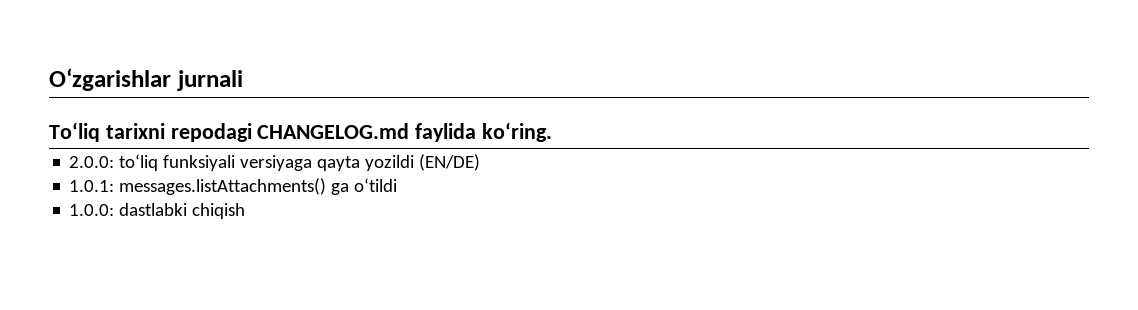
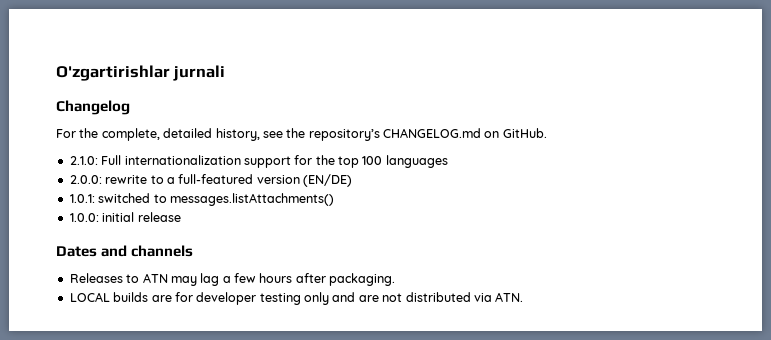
[49,68,171,91] O‘zgarishlar -> [56,65,170,81] O'zgartirishlar
[49,122,553,142] [69,154,415,171] To‘liq tarixni repodagi CHANGELOG.md faylida ko‘ring. // 2.0.0: to‘liq funksiyali versiyaga qayta yozildi -> [56,100,130,115] [56,128,547,141] [69,155,448,168] [69,174,300,184] Changelog // For the complete, detailed history, see the repository’s CHANGELOG.md on GitHub. // 2.1.0: Full internationalization support for the top 100 languages // 2.0.0: rewrite to a full-featured version
(115, 186) none -> [98,193,167,203] switched to
[331,178,398,195] ga o‘tildi -> (334, 199) none
[119,203,246,219] dastlabki chiqish -> [102,212,181,222] [56,245,194,257] [69,273,396,286] [69,292,524,305] initial release // Dates and channels // Releases to ATN may lag a few hours after packaging. // LOCAL builds are for developer testing only and are not distributed via ATN.

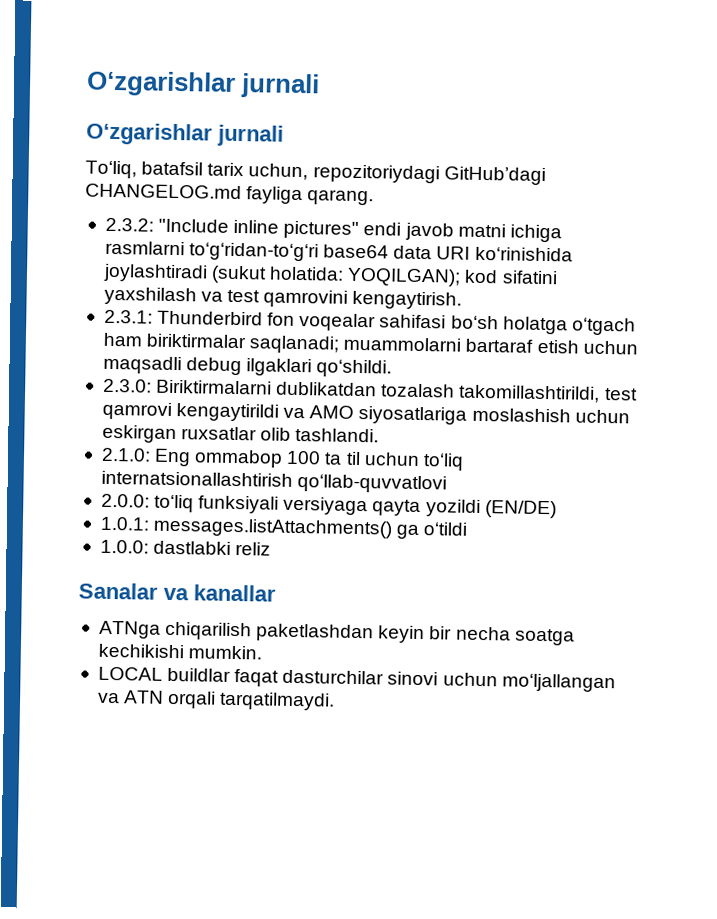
[56,65,226,81] [56,100,130,115] [56,128,547,141] [69,155,448,168] [69,174,300,184] O'zgartirishlar jurnali // Changelog // For the complete, detailed history, see the repository’s CHANGELOG.md on GitHub. // 2.1.0: Full internationalization support for the top 100 languages // 2.0.0: rewrite to a full-featured version -> [86,70,321,99] [86,122,284,147] [85,160,546,185] [85,183,375,206] [104,217,562,243] [104,240,573,262] [102,263,558,287] [103,286,463,310] [103,309,636,336] [102,332,638,355] [102,355,393,378] [102,378,638,403] [101,401,630,425] [101,424,380,444] [100,447,464,471] [100,470,448,494] [100,493,481,517] O‘zgarishlar jurnali // O‘zgarishlar jurnali // To‘liq, batafsil tarix uchun, repozitoriydagi GitHub’dagi CHANGELOG.md fayliga qarang. // 2.3.2: "Include inline pictures" endi javob matni ichiga rasmlarni to‘g‘ridan-to‘g‘ri base64 data URI ko‘rinishida joylashtiradi (sukut holatida: YOQILGAN); kod sifatini yaxshilash va test qamrovini kengaytirish. // 2.3.1: Thunderbird fon voqealar sahifasi bo‘sh holatga o‘tgach ham biriktirmalar saqlanadi; muammolarni bartaraf etish uchun maqsadli debug ilgaklari qo‘shildi. // 2.3.0: Biriktirmalarni dublikatdan tozalash takomillashtirildi, test qamrovi kengaytirildi va AMO siyosatlariga moslashish uchun eskirgan ruxsatlar olib tashlandi. // 2.1.0: Eng ommabop 100 ta til uchun to‘liq internatsionallashtirish qo‘llab-quvvatlovi // 2.0.0: to‘liq funksiyali versiyaga qayta yozildi
[98,193,167,203] switched to -> (150, 523) none
(334, 199) none -> [396,522,468,540] ga o‘tildi
[102,212,181,222] [56,245,194,257] [69,273,396,286] [69,292,524,305] initial release // Dates and channels // Releases to ATN may lag a few hours after packaging. // LOCAL builds are for developer testing only and are not distributed via ATN. -> [153,540,272,556] [78,582,276,602] [98,620,575,646] [97,643,263,660] [97,666,616,693] [97,690,336,711] dastlabki reliz // Sanalar va kanallar // ATNga chiqarilish paketlashdan keyin bir necha soatga kechikishi mumkin. // LOCAL buildlar faqat dasturchilar sinovi uchun mo‘ljallangan va ATN orqali tarqatilmaydi.

